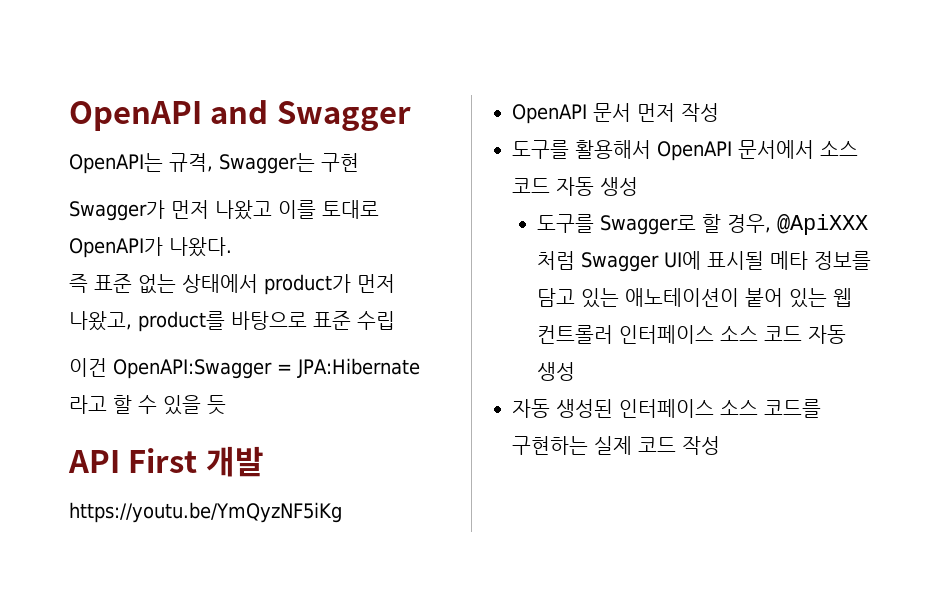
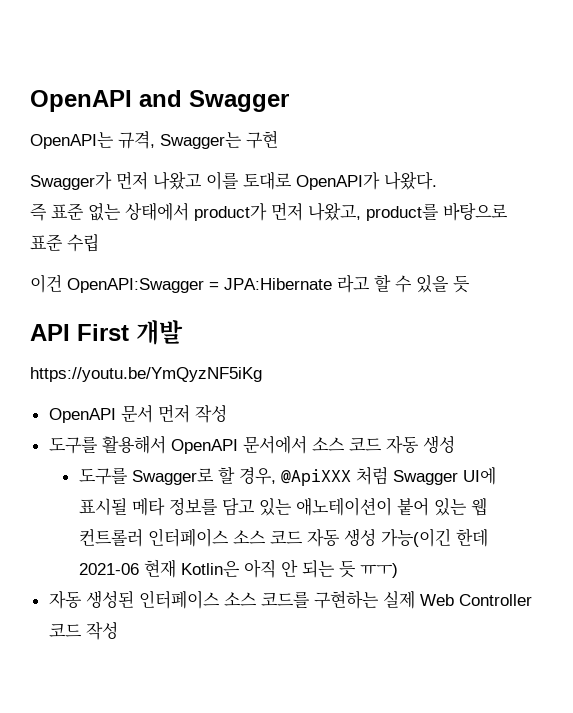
(576, 371) none -> [380,528,488,547] [78,559,398,578] 가능(이긴 한데 2021-06 현재 Kotlin은 아직 안 되는 듯 ㅠㅜ)
(632, 445) none -> [419,594,532,606] Web Controller

